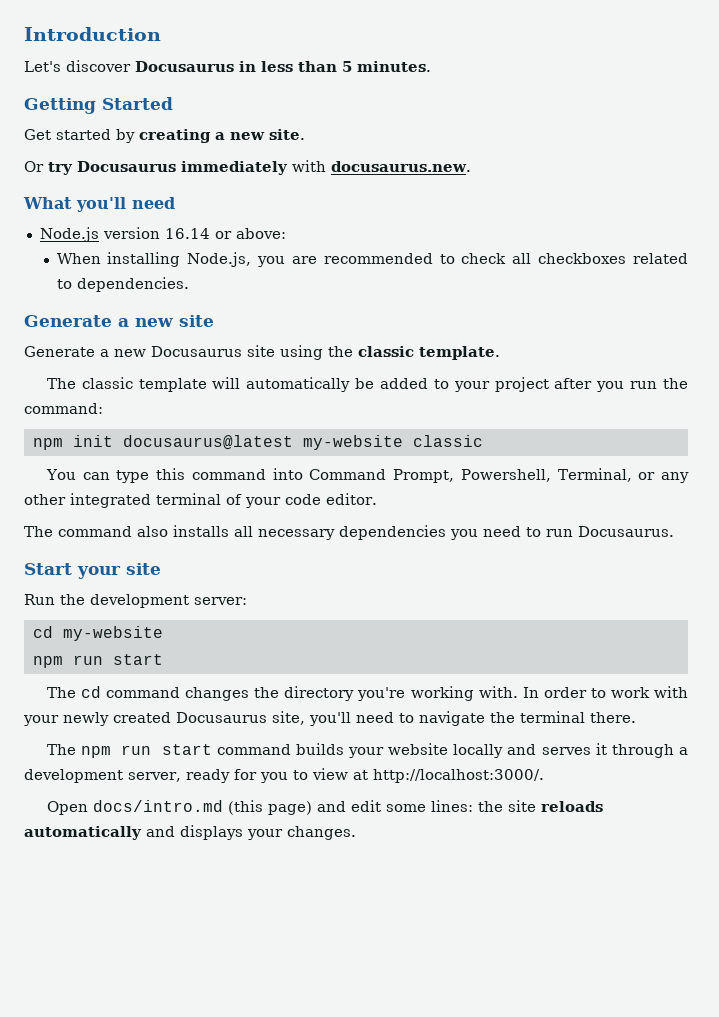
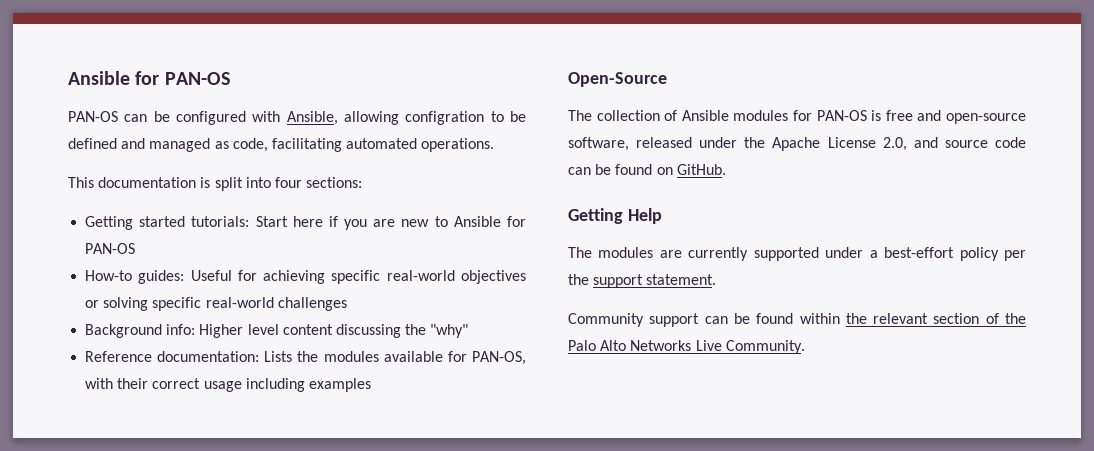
[24,27,161,41] [24,60,431,72] [24,97,173,114] [24,129,305,143] [24,160,471,175] [23,197,175,212] [39,227,286,242] [56,252,689,267] [56,277,189,292] [24,315,214,327] [24,345,500,360] [46,377,688,392] [24,403,103,414] [32,435,483,450] [45,468,689,483] [24,493,377,508] [24,525,674,540] [24,563,161,579] [24,594,247,608] [32,626,163,641] [32,654,163,668] [46,686,689,701] [23,711,636,726] [46,743,689,758] [24,768,544,783] [46,800,603,815] [24,825,356,840] Introduction // Let's discover Docusaurus in less than 5 minutes. // Getting Started // Get started by creating a new site. // Or try Docusaurus immediately with docusaurus.new. // What you'll need // Node.js version 16.14 or above: // When installing Node.js, you are recommended to check all checkboxes related to dependencies. // Generate a new site // Generate a new Docusaurus site using the classic template. // The classic template will automatically be added to your project after you run the command: // npm init docusaurus@latest my-website classic // You can type this command into Command Prompt, Powershell, Terminal, or any other integrated terminal of your code editor. // The command also installs all necessary dependencies you need to run Docusaurus. // Start your site // Run the development server: // cd my-website // npm run start // The cd command changes the directory you're working with. In order to work with your newly created Docusaurus site, you'll need to navigate the terminal there. // The npm run start command builds your website locally and serves it through a development server, ready for you to view at http://localhost:3000/. // Open docs/intro.md (this page) and edit some lines: the site reloads automatically and displays your changes. -> [68,71,230,85] [68,111,526,125] [68,138,495,152] [68,177,363,191] [85,216,526,230] [85,243,136,254] [85,270,526,284] [85,297,347,311] [85,324,469,338] [85,351,526,365] [85,378,371,392] [568,72,667,87] [568,110,1026,124] [568,137,1026,151] [568,164,726,175] [568,208,662,224] [568,247,1026,261] [568,274,717,288] [568,313,1026,327] [568,340,805,354] Ansible for PAN-OS // PAN-OS can be configured with Ansible, allowing configration to be defined and managed as code, facilitating automated operations. // This documentation is split into four sections: // Getting started tutorials: Start here if you are new to Ansible for PAN-OS // How-to guides: Useful for achieving specific real-world objectives or solving specific real-world challenges // Background info: Higher level content discussing the "why" // Reference documentation: Lists the modules available for PAN-OS, with their correct usage including examples // Open-Source // The collection of Ansible modules for PAN-OS is free and open-source software, released under the Apache License 2.0, and source code can be found on GitHub. // Getting Help // The modules are currently supported under a best-effort policy per the support statement. // Community support can be found within the relevant section of the Palo Alto Networks Live Community.

